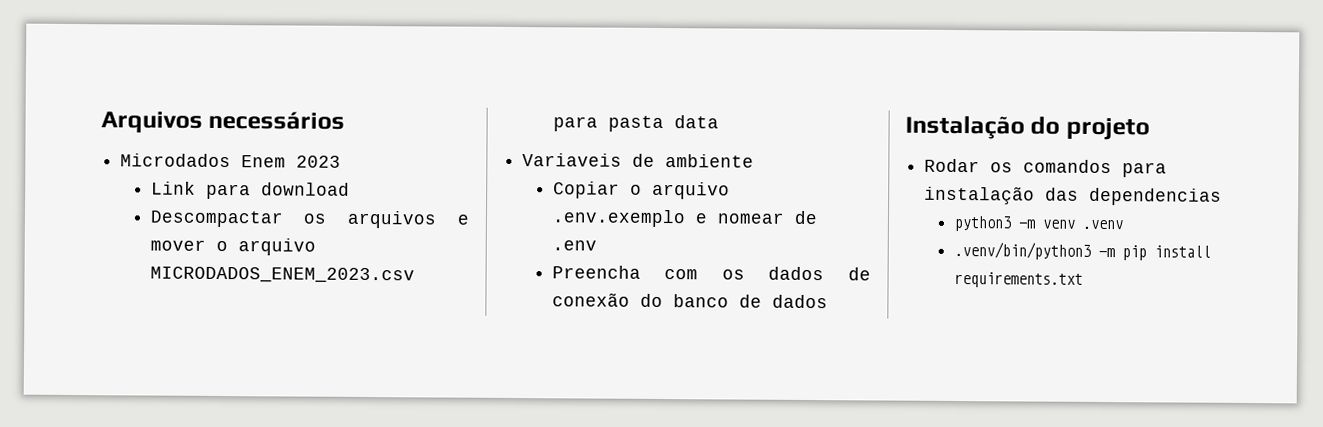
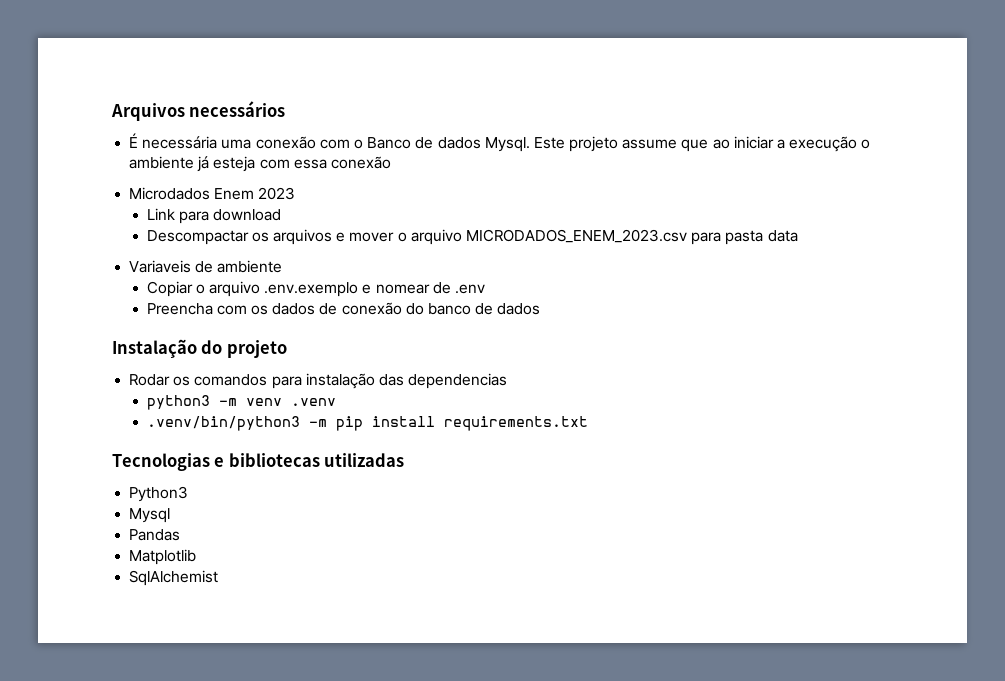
(346, 120) none -> [129,133,871,152] [129,156,391,172] // É necessária uma conexão com o Banco de dados Mysql. Este projeto assume que ao iniciar a execução o ambiente já esteja com essa conexão
(1083, 279) none -> [112,453,405,471] [129,486,189,502] [129,508,171,523] [129,529,181,541] [129,549,197,565] [129,570,219,586] // Tecnologias e bibliotecas utilizadas // Python3 // Mysql // Pandas // Matplotlib // SqlAlchemist

